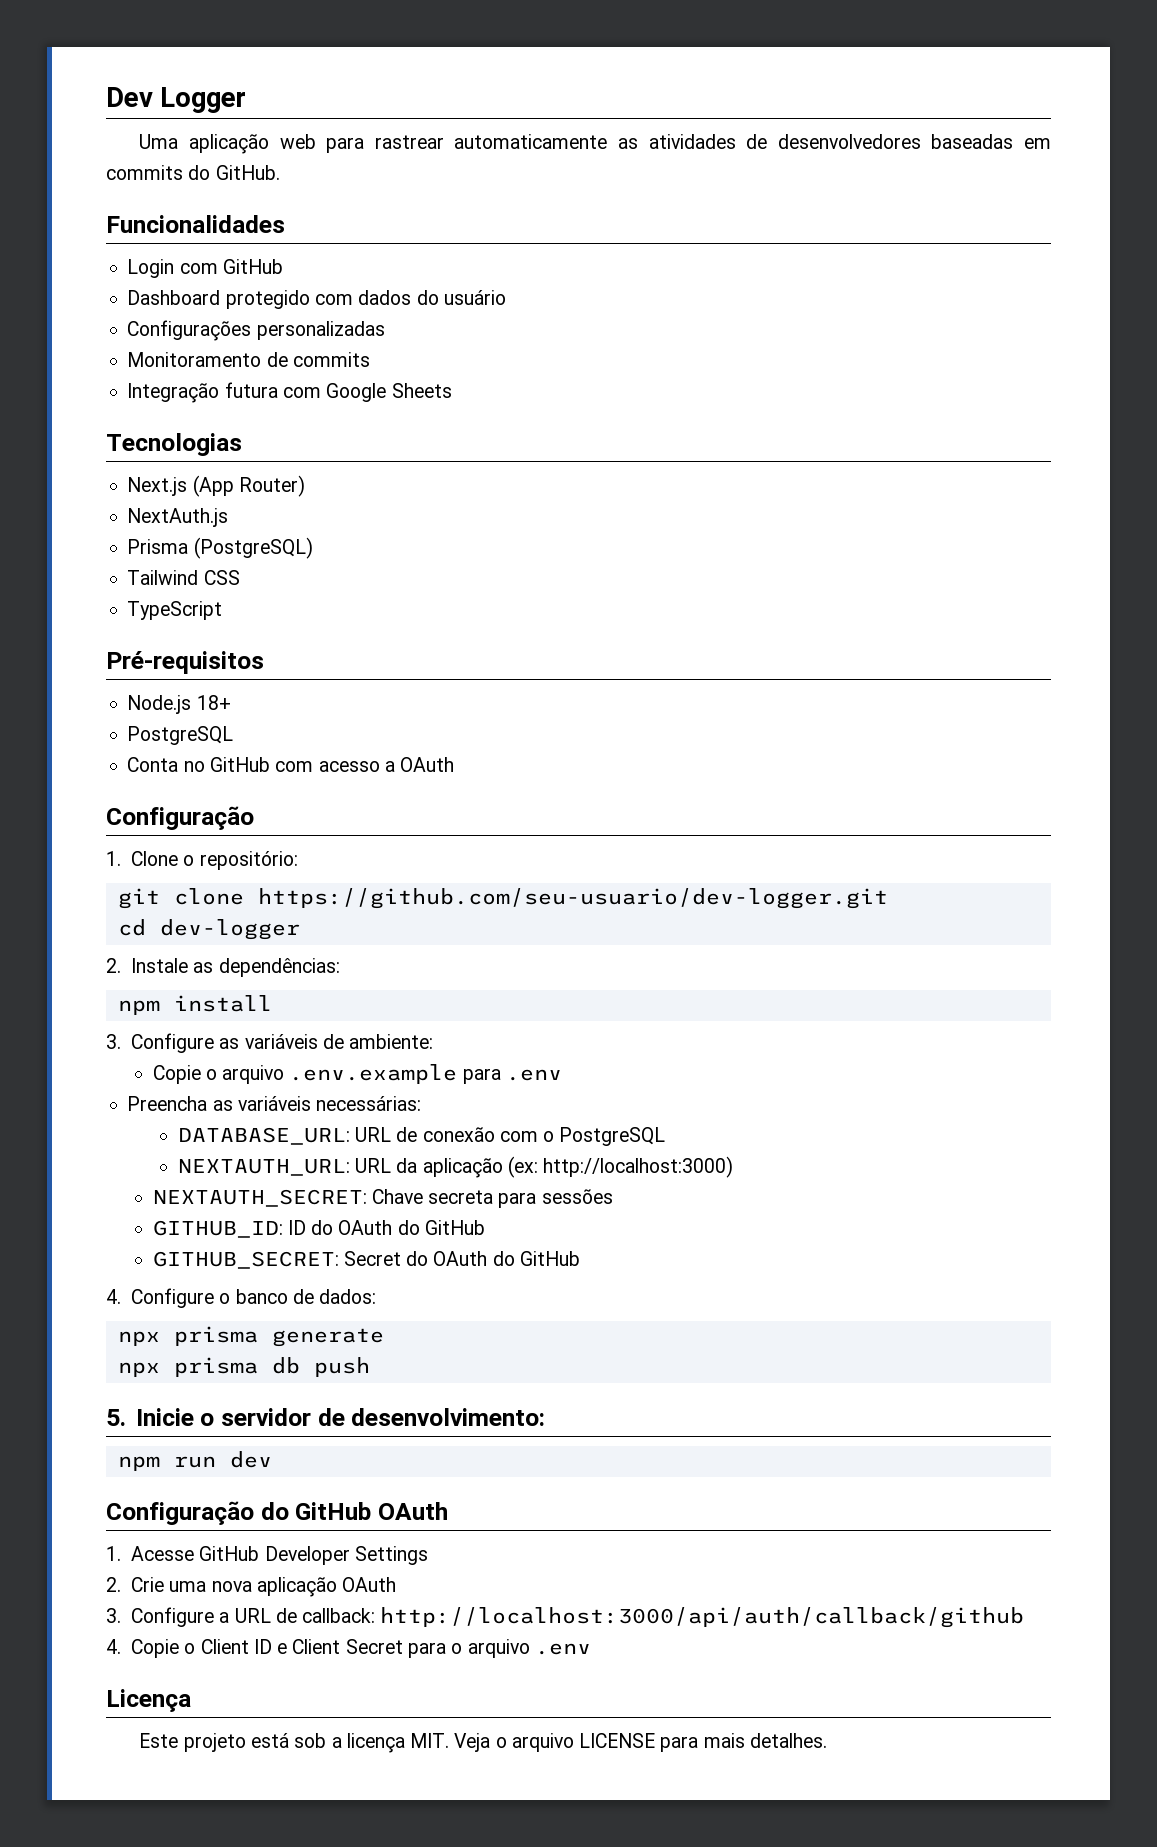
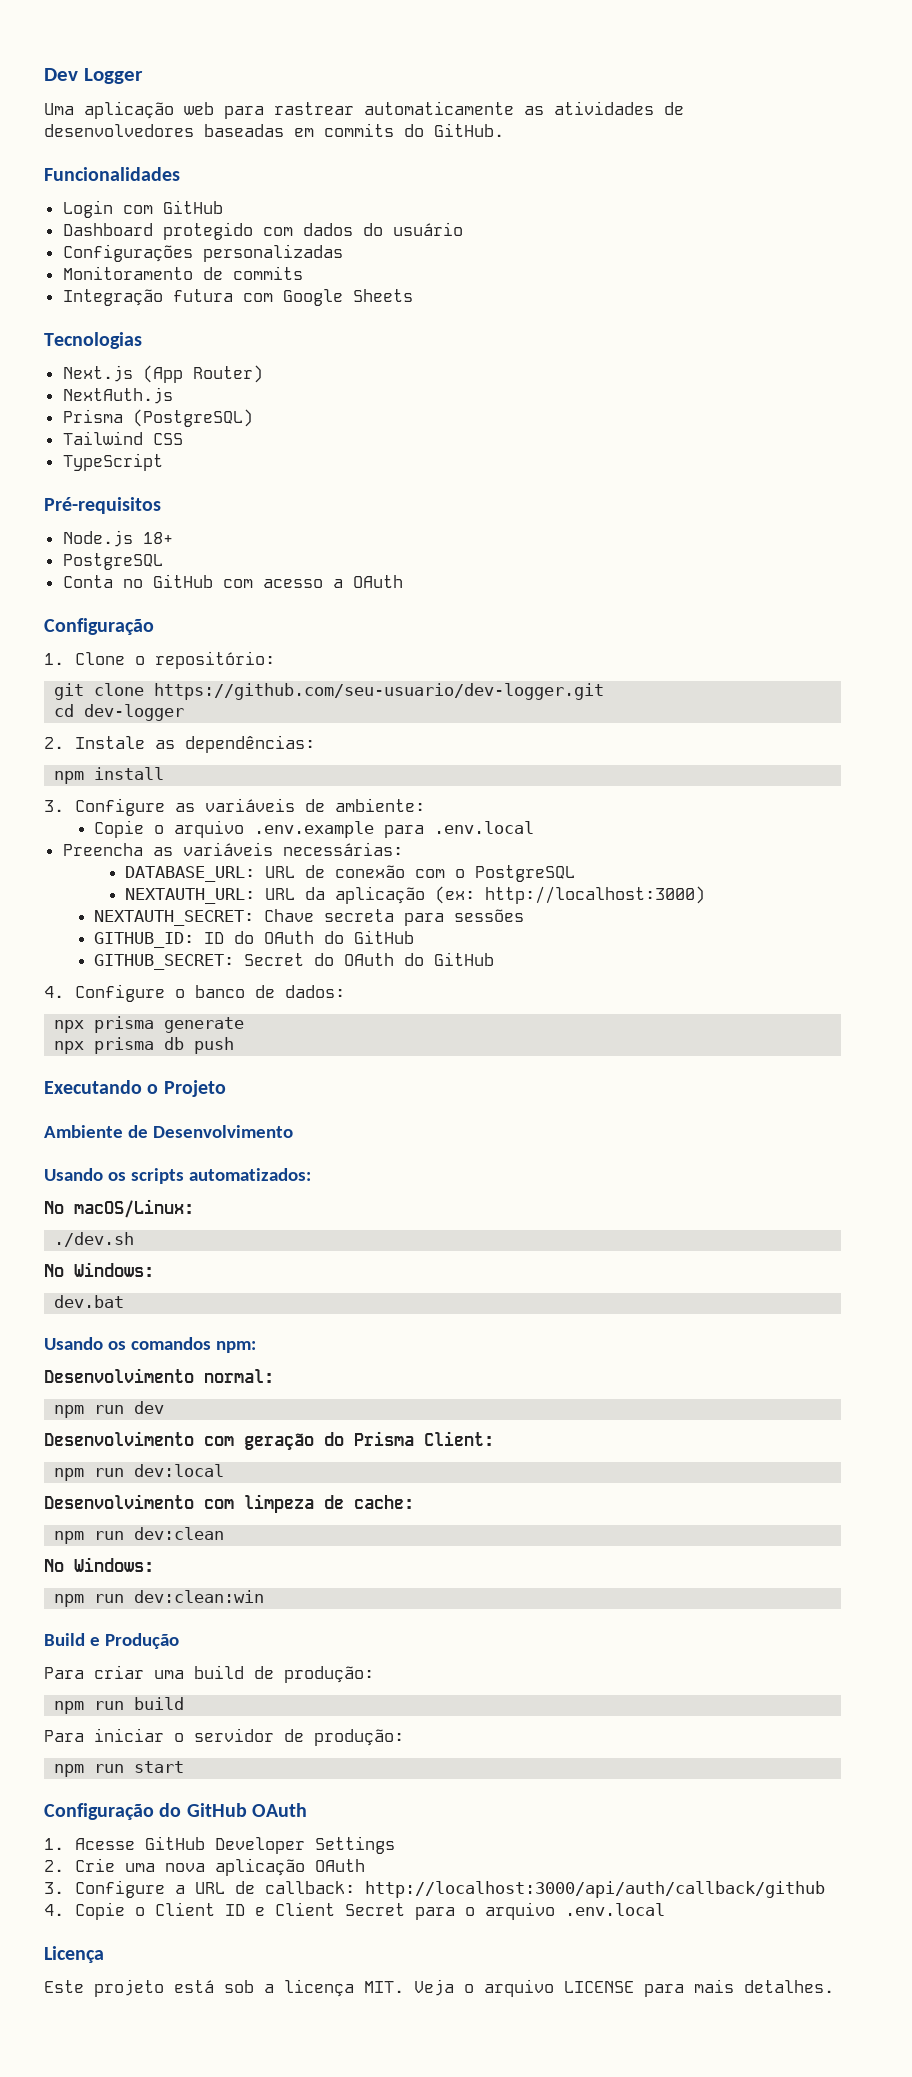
[505,1069,562,1081] .env -> [433,821,534,834] .env.local
[106,1408,546,1426] [117,1451,272,1471] 5. Inicie o servidor de desenvolvimento: // npm run dev -> [44,1080,226,1097] [44,1125,294,1138] [44,1168,311,1184] [44,1199,194,1218] [54,1232,135,1247] [44,1262,154,1277] [54,1295,125,1308] [44,1337,256,1353] [44,1368,274,1383] [54,1401,165,1418] [44,1431,494,1450] [54,1464,225,1481] [44,1494,414,1513] [54,1527,225,1544] [44,1557,154,1572] [54,1590,265,1607] [44,1633,180,1649] [44,1665,374,1683] [54,1697,185,1714] [44,1728,404,1746] [54,1761,185,1777] Executando o Projeto // Ambiente de Desenvolvimento // Usando os scripts automatizados: // No macOS/Linux: // ./dev.sh // No Windows: // dev.bat // Usando os comandos npm: // Desenvolvimento normal: // npm run dev // Desenvolvimento com geração do Prisma Client: // npm run dev:local // Desenvolvimento com limpeza de cache: // npm run dev:clean // No Windows: // npm run dev:clean:win // Build e Produção // Para criar uma build de produção: // npm run build // Para iniciar o servidor de produção: // npm run start
[534,1643,591,1655] .env -> [565,1903,666,1916] .env.local

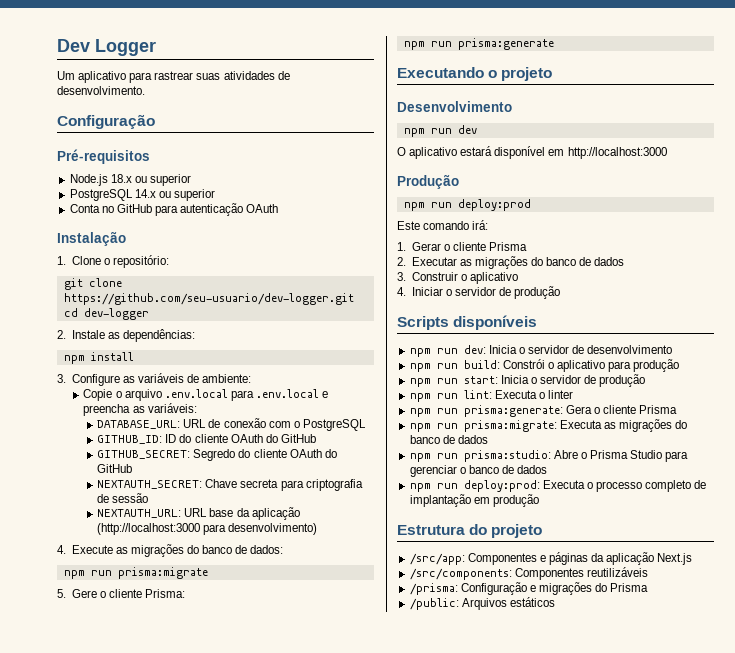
[44,101,684,119] [44,123,504,137] [44,167,180,181] [62,200,223,218] [62,222,463,240] [62,244,343,262] [62,266,303,280] [62,289,413,306] [44,332,142,349] [62,365,263,383] [62,387,173,404] [62,409,253,427] [62,431,183,445] [62,453,163,471] [44,497,161,514] [62,530,173,547] [62,553,163,570] Uma aplicação web para rastrear automaticamente as atividades de desenvolvedores baseadas em commits do GitHub. // Funcionalidades // Login com GitHub // Dashboard protegido com dados do usuário // Configurações personalizadas // Monitoramento de commits // Integração futura com Google Sheets // Tecnologias // Next.js (App Router) // NextAuth.js // Prisma (PostgreSQL) // Tailwind CSS // TypeScript // Pré-requisitos // Node.js 18+ // PostgreSQL -> [57,71,290,83] [57,86,145,95] [57,114,155,129] [57,149,150,164] [69,174,191,186] [69,189,215,201] Um aplicativo para rastrear suas atividades de desenvolvimento. // Configuração // Pré-requisitos // Node.js 18.x ou superior // PostgreSQL 14.x ou superior
[222,575,403,588] [44,618,154,635] com acesso a OAuth // Configuração -> [154,203,279,216] [57,231,126,246] para autenticação OAuth // Instalação
[253,821,374,838] .env.example -> [164,389,228,398] .env.local
[62,842,403,856] // Preencha as variáveis necessárias: -> [322,391,329,398] [83,403,197,416] e preencha as variáveis:
[124,886,705,904] [93,909,524,926] [93,930,414,948] [93,952,494,970] [44,984,346,1002] [54,1016,245,1033] [54,1037,235,1054] [44,1080,226,1097] [44,1125,294,1138] [44,1168,311,1184] [44,1199,194,1218] [54,1232,135,1247] [44,1262,154,1277] [54,1295,125,1308] [44,1337,256,1353] [44,1368,274,1383] NEXTAUTH_URL: URL da aplicação (ex: http://localhost:3000) // NEXTAUTH_SECRET: Chave secreta para sessões // GITHUB_ID: ID do OAuth do GitHub // GITHUB_SECRET: Secret do OAuth do GitHub // 4. Configure o banco de dados: // npx prisma generate // npx prisma db push // Executando o Projeto // Ambiente de Desenvolvimento // Usando os scripts automatizados: // No macOS/Linux: // ./dev.sh // No Windows: // dev.bat // Usando os comandos npm: // Desenvolvimento normal: -> [97,434,316,444] [97,449,337,461] [97,464,133,473] [97,479,363,491] [97,493,149,503] [97,507,300,520] [97,523,318,535] [57,544,284,557] [63,567,208,579] [57,589,186,598] [403,38,554,50] [397,67,553,81] [397,101,512,112] GITHUB_ID: ID do cliente OAuth do GitHub // GITHUB_SECRET: Segredo do cliente OAuth do GitHub // NEXTAUTH_SECRET: Chave secreta para criptografia de sessão // NEXTAUTH_URL: URL base da aplicação (http://localhost:3000 para desenvolvimento) // 4. Execute as migrações do banco de dados: // npm run prisma:migrate // 5. Gere o cliente Prisma: // npm run prisma:generate // Executando o projeto // Desenvolvimento
[44,1431,494,1450] [54,1464,225,1481] [44,1494,414,1513] [54,1527,225,1544] [44,1557,154,1572] [54,1590,265,1607] [44,1633,180,1649] [44,1665,374,1683] [54,1697,185,1714] [44,1728,404,1746] [54,1761,185,1777] [44,1803,308,1820] [44,1836,396,1854] [44,1858,366,1876] [44,1880,826,1898] [44,1902,666,1920] [44,1946,104,1963] [44,1979,834,1997] Desenvolvimento com geração do Prisma Client: // npm run dev:local // Desenvolvimento com limpeza de cache: // npm run dev:clean // No Windows: // npm run dev:clean:win // Build e Produção // Para criar uma build de produção: // npm run build // Para iniciar o servidor de produção: // npm run start // Configuração do GitHub OAuth // 1. Acesse GitHub Developer Settings // 2. Crie uma nova aplicação OAuth // 3. Configure a URL de callback: http://localhost:3000/api/auth/callback/github // 4. Copie o Client ID e Client Secret para o arquivo .env.local // Licença // Este projeto está sob a licença MIT. Veja o arquivo LICENSE para mais detalhes. -> [397,146,667,159] [397,174,459,189] [403,199,531,211] [397,220,489,230] [397,242,528,251] [397,256,625,269] [397,272,518,284] [397,286,561,299] [397,315,538,330] [409,345,673,357] [409,359,680,372] [409,374,646,387] [409,390,573,402] [409,405,678,417] [409,419,688,432] [409,435,488,444] [409,450,689,462] [409,465,548,477] [409,480,707,492] [409,494,539,507] [397,524,543,538] [409,552,693,565] [409,567,648,580] [409,582,649,595] [409,597,555,610] O aplicativo estará disponível em http://localhost:3000 // Produção // npm run deploy:prod // Este comando irá: // 1. Gerar o cliente Prisma // 2. Executar as migrações do banco de dados // 3. Construir o aplicativo // 4. Iniciar o servidor de produção // Scripts disponíveis // npm run dev: Inicia o servidor de desenvolvimento // npm run build: Constrói o aplicativo para produção // npm run start: Inicia o servidor de produção // npm run lint: Executa o linter // npm run prisma:generate: Gera o cliente Prisma // npm run prisma:migrate: Executa as migrações do banco de dados // npm run prisma:studio: Abre o Prisma Studio para gerenciar o banco de dados // npm run deploy:prod: Executa o processo completo de implantação em produção // Estrutura do projeto // /src/app: Componentes e páginas da aplicação Next.js // /src/components: Componentes reutilizáveis // /prisma: Configuração e migrações do Prisma // /public: Arquivos estáticos

